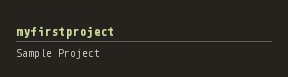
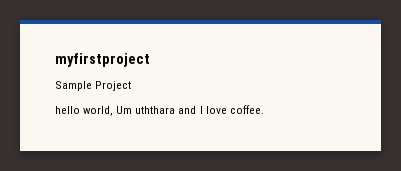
(100, 54) none -> [55,105,264,116] // hello world, Um uththara and I love coffee.

